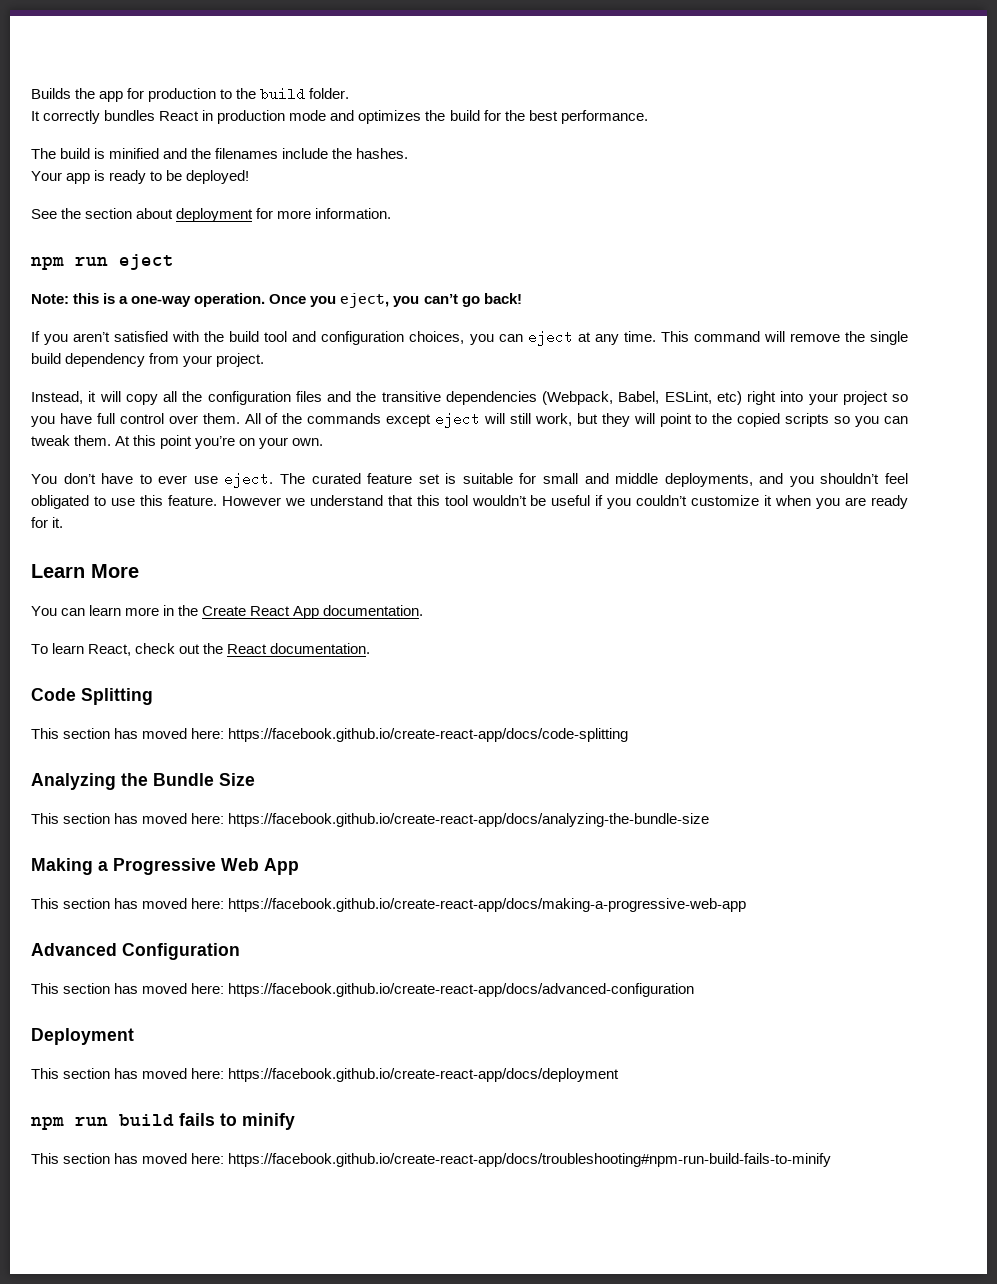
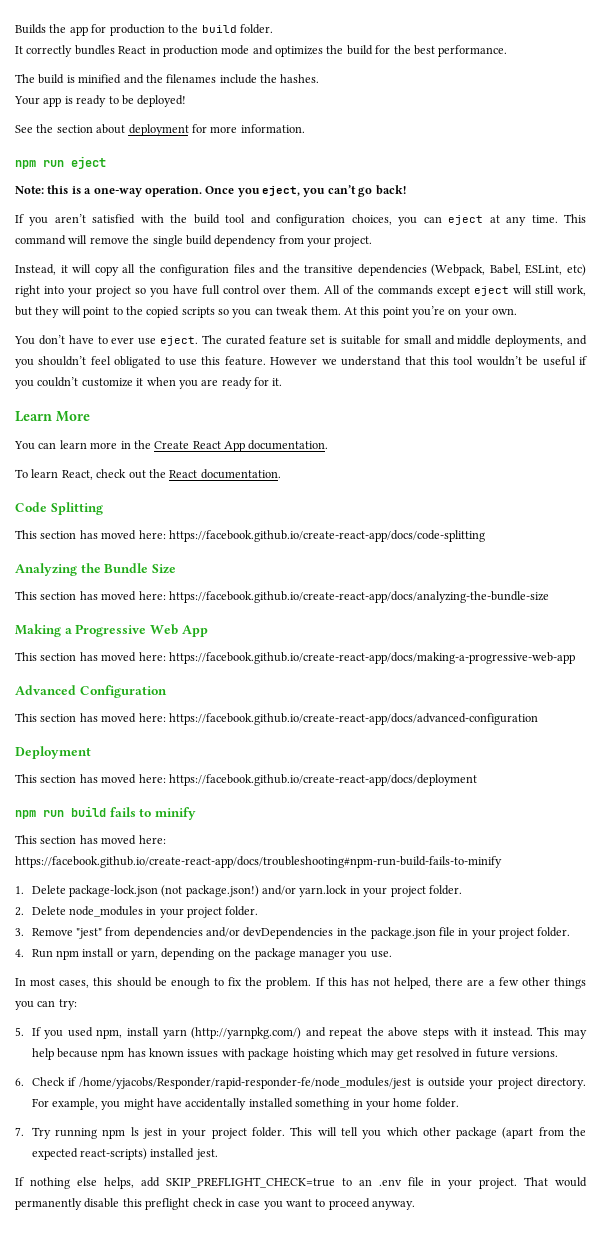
(832, 1160) none -> [15,885,462,897] [15,906,259,918] [15,927,571,939] [15,948,392,960] [15,977,587,989] [15,999,77,1010] [15,1027,587,1039] [31,1048,559,1060] [15,1077,586,1089] [31,1098,459,1110] [15,1127,586,1139] [31,1148,218,1160] [15,1177,587,1189] [15,1198,416,1210] // 1. Delete package-lock.json (not package.json!) and/or yarn.lock in your project folder. // 2. Delete node_modules in your project folder. // 3. Remove "jest" from dependencies and/or devDependencies in the package.json file in your project folder. // 4. Run npm install or yarn, depending on the package manager you use. // In most cases, this should be enough to fix the problem. If this has not helped, there are a few other things you can try: // 5. If you used npm, install yarn (http://yarnpkg.com/) and repeat the above steps with it instead. This may help because npm has known issues with package hoisting which may get resolved in future versions. // 6. Check if /home/yjacobs/Responder/rapid-responder-fe/node_modules/jest is outside your project directory. For example, you might have accidentally installed something in your home folder. // 7. Try running npm ls jest in your project folder. This will tell you which other package (apart from the expected react-scripts) installed jest. // If nothing else helps, add SKIP_PREFLIGHT_CHECK=true to an .env file in your project. That would permanently disable this preflight check in case you want to proceed anyway.

